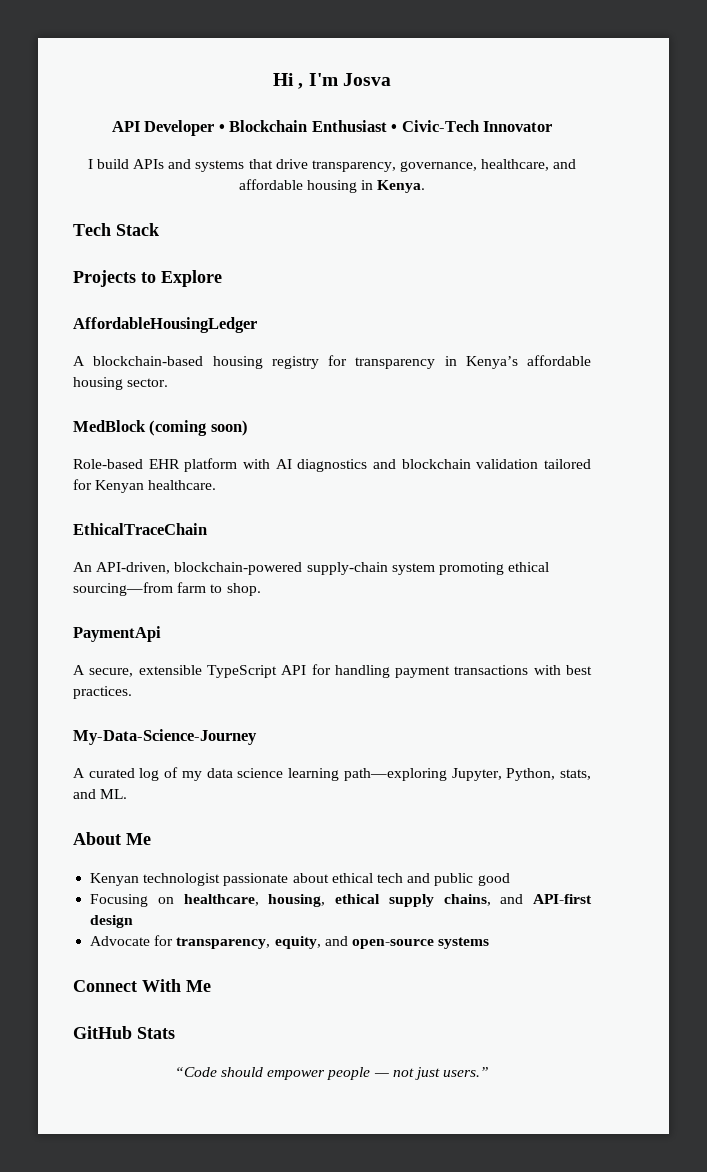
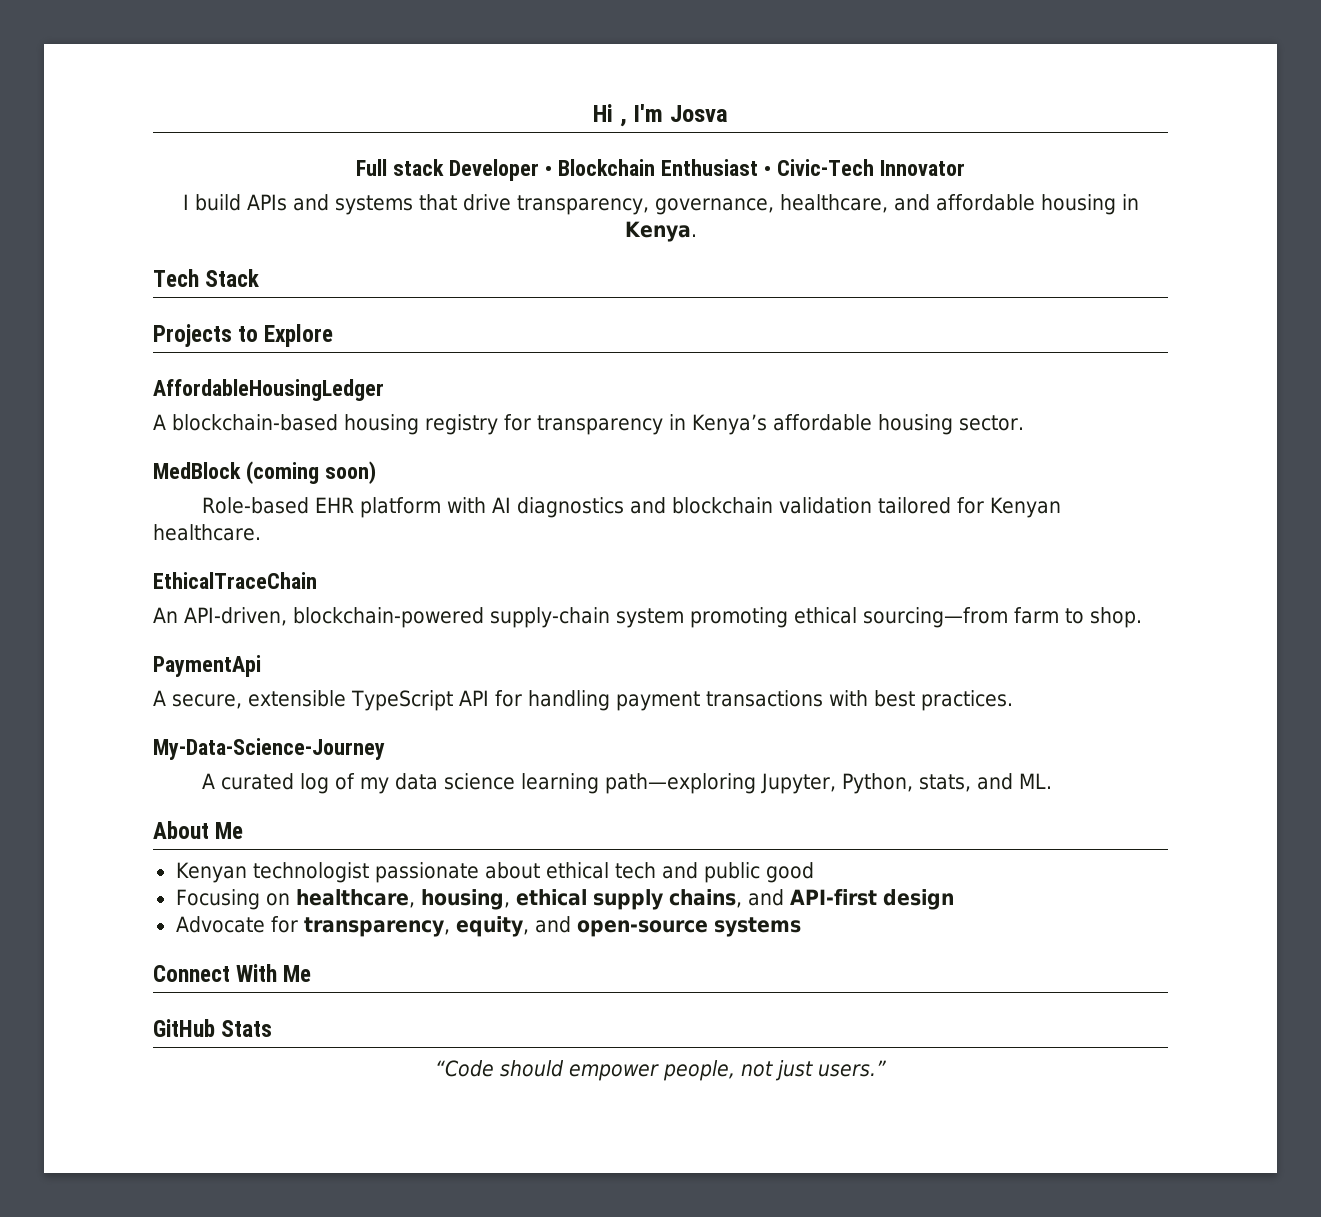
[111,121,140,132] API -> [356,159,445,176] Full stack
[327,1067,389,1080] people — -> [663,1060,735,1081] people,

